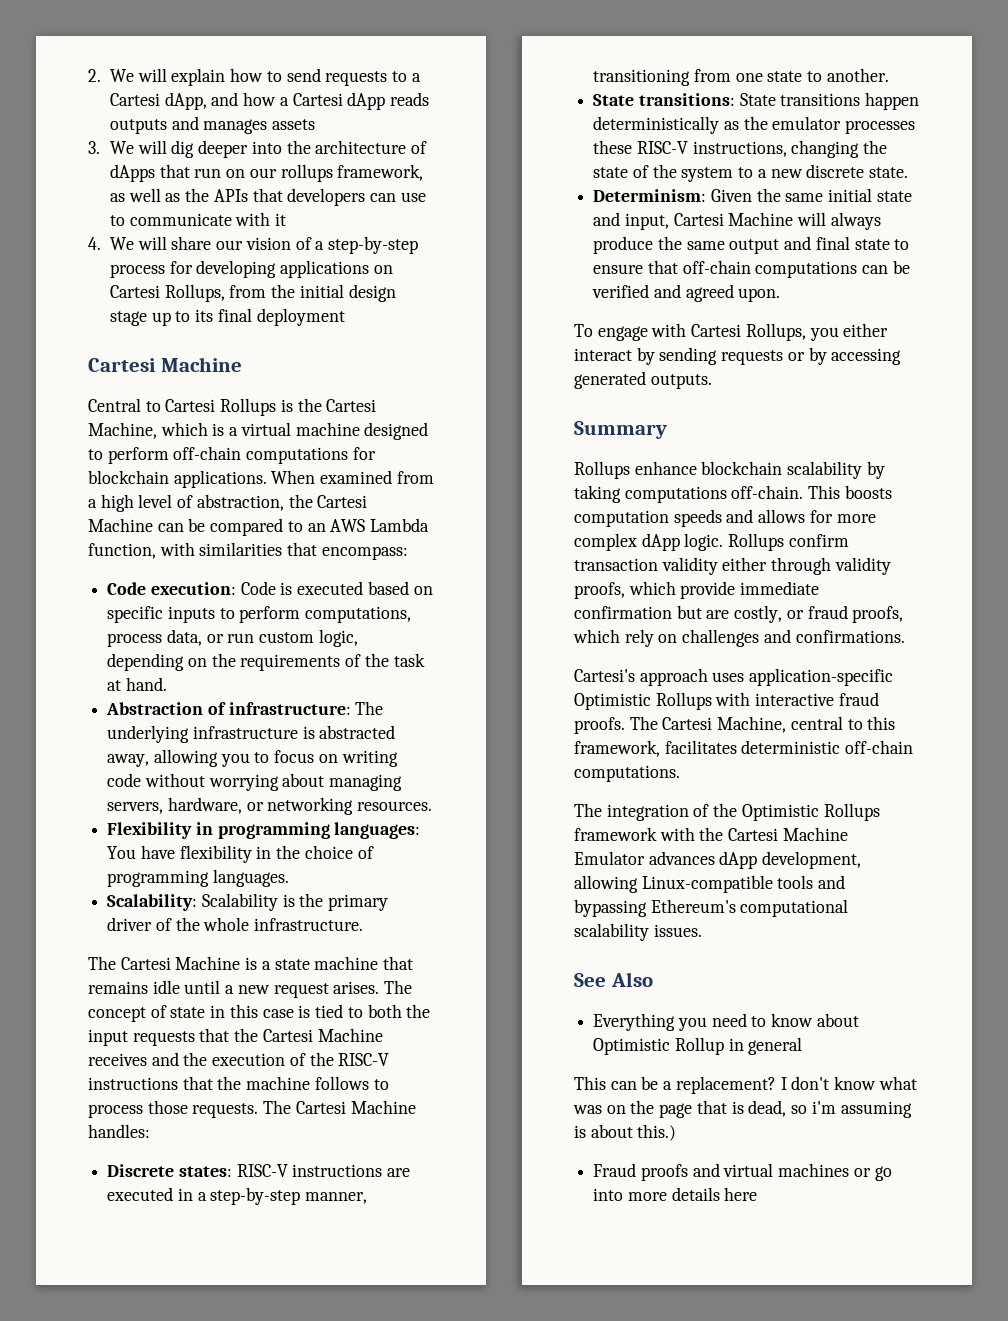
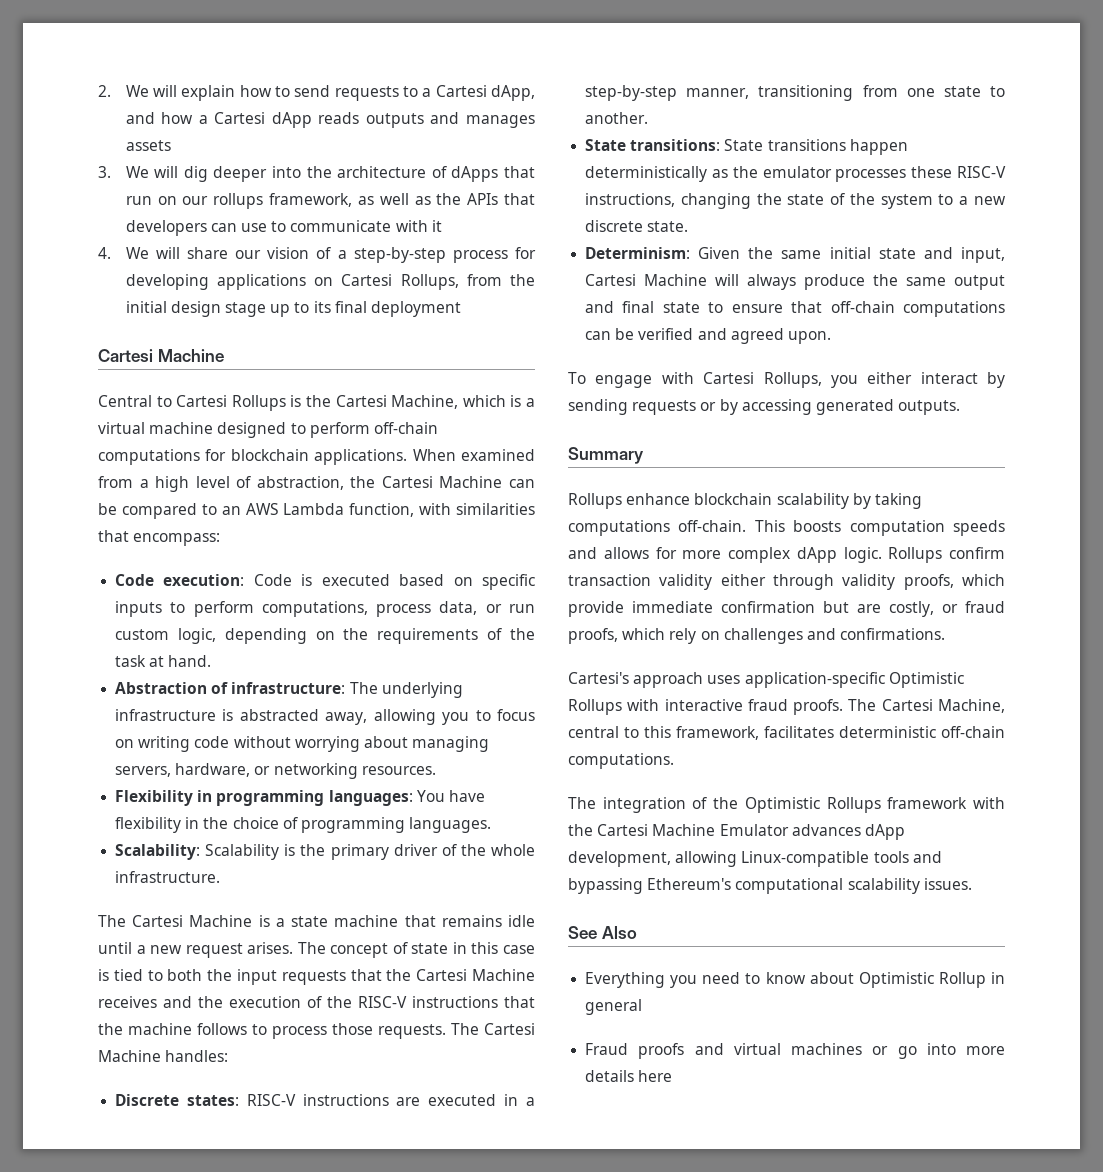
[574,1076,917,1094] [573,1100,912,1118] [574,1124,677,1141] // This can be a replacement? I don't know what was on the page that is dead, so i'm assuming is about this.) -> (643, 1007) none

